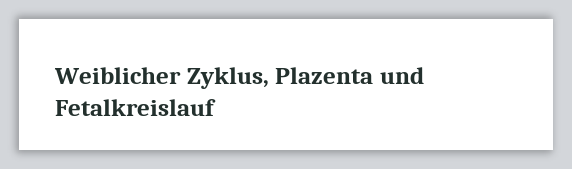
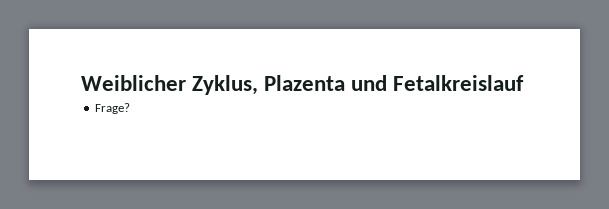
(216, 107) none -> [94,103,130,114] // Frage?

